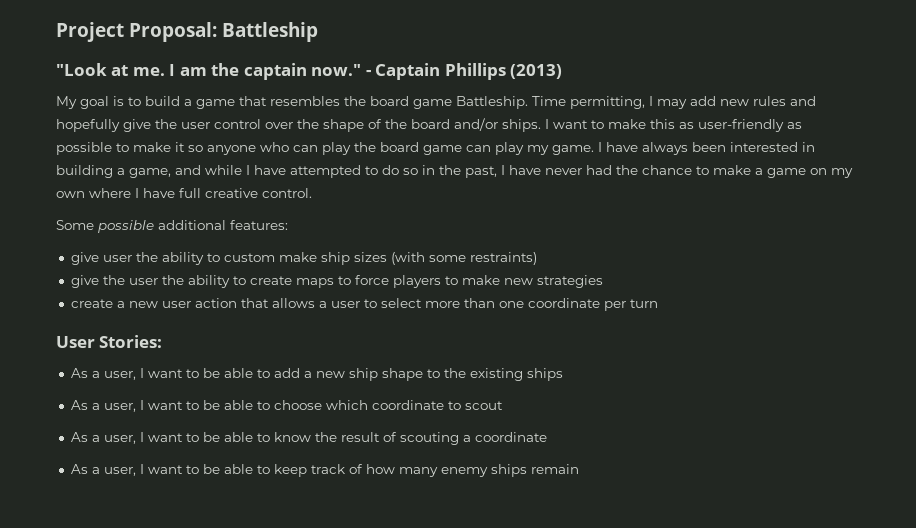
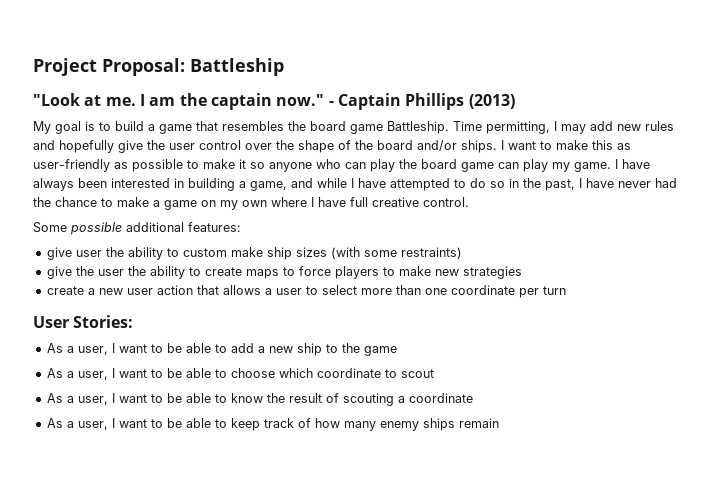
[381,368,423,381] shape -> (322, 349) none
[469,368,563,381] existing ships -> [363,346,397,356] game

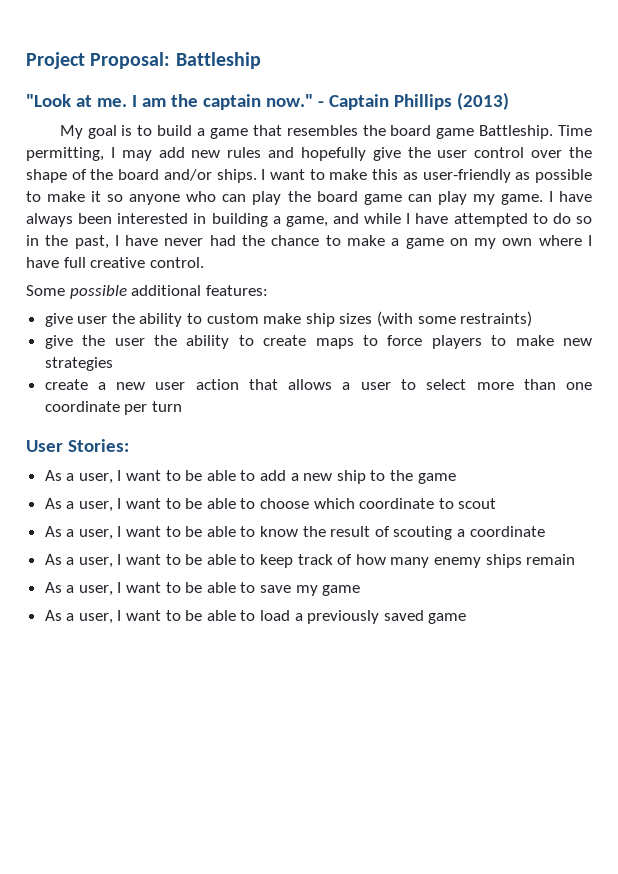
(499, 423) none -> [44,582,361,596] [44,610,467,624] // As a user, I want to be able to save my game // As a user, I want to be able to load a previously saved game

